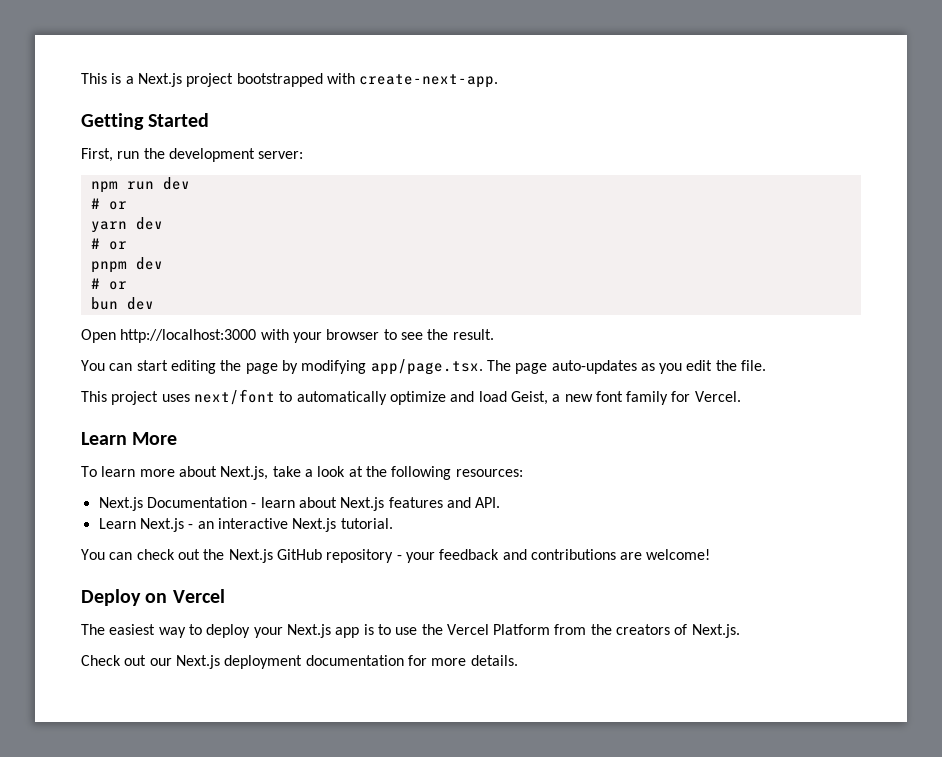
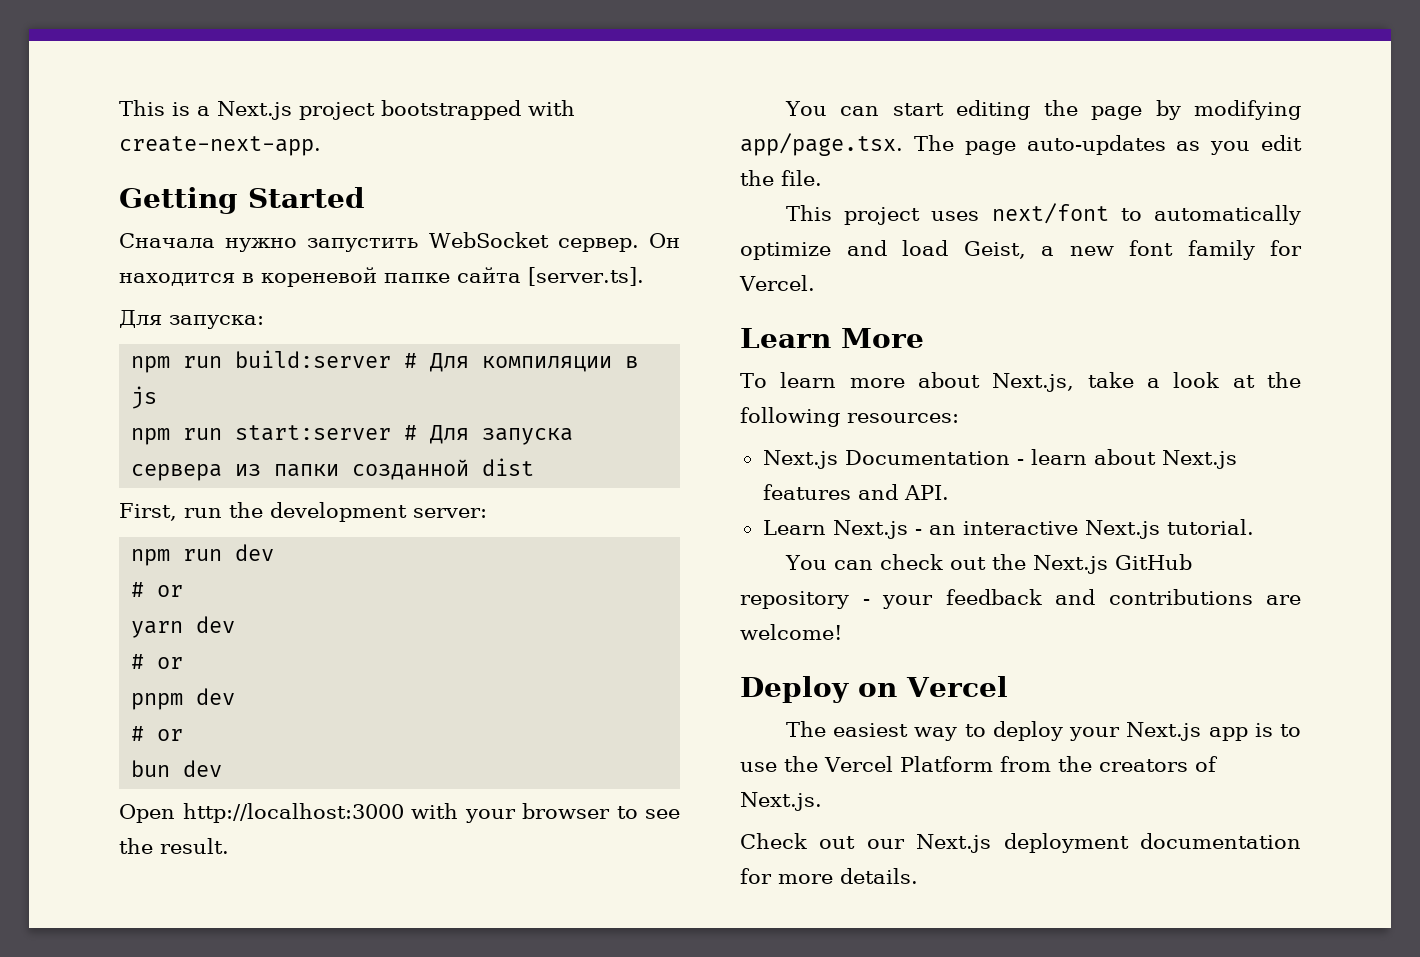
(210, 120) none -> [119,232,680,252] [119,267,644,287] [119,310,264,329] [131,350,639,373] [131,386,158,409] [131,425,574,445] [131,458,535,481] // Сначала нужно запустить WebSocket сервер. Он находится в кореневой папке сайта [server.ts]. // Для запуска: // npm run build:server # Для компиляции в js // npm run start:server # Для запуска сервера из папки созданной dist

